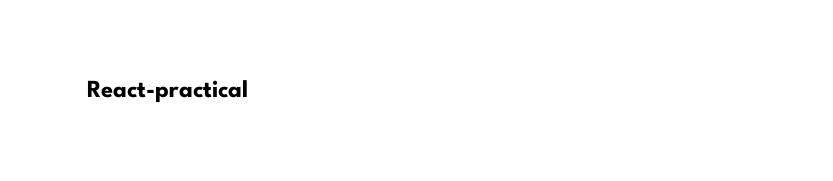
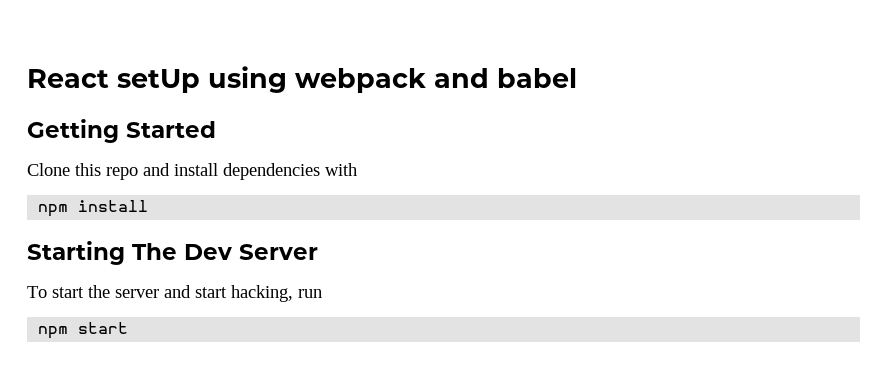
[87,80,248,103] React-practical -> [27,66,577,93] [27,119,216,143] [27,163,357,180] [38,200,149,217] [27,241,318,265] [27,285,322,302] [38,322,129,339] React setUp using webpack and babel // Getting Started // Clone this repo and install dependencies with // npm install // Starting The Dev Server // To start the server and start hacking, run // npm start

